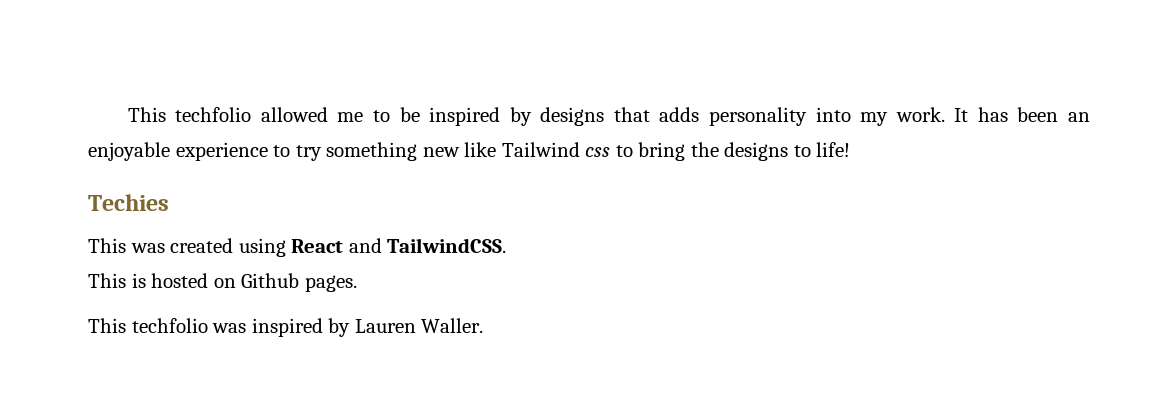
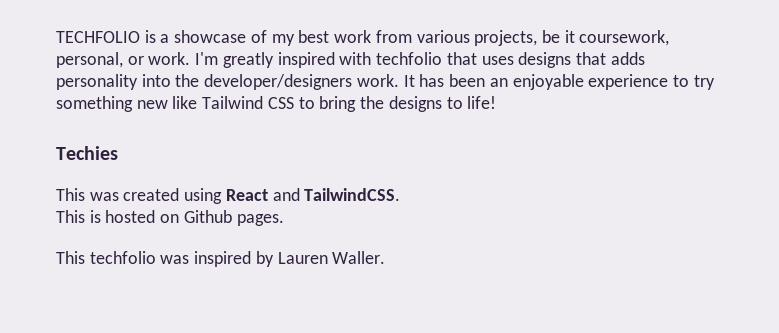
[127,107,532,126] This techfolio allowed me to be inspired by -> [56,30,670,46] [56,52,514,68] TECHFOLIO is a showcase of my best work from various projects, be it coursework, personal, or work. I'm greatly inspired with techfolio that uses
[860,112,889,126] my -> [175,74,353,90] the developer/designers
[585,147,611,157] css -> [267,97,294,109] CSS

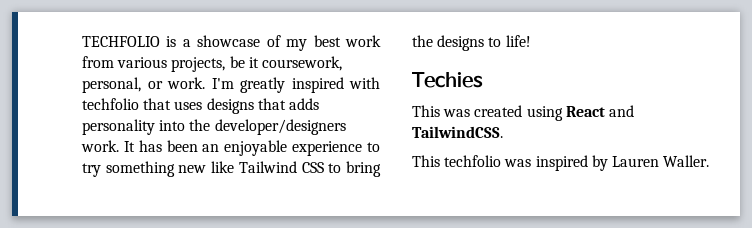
[56,210,284,226] // This is hosted on Github pages. -> (503, 132) none

